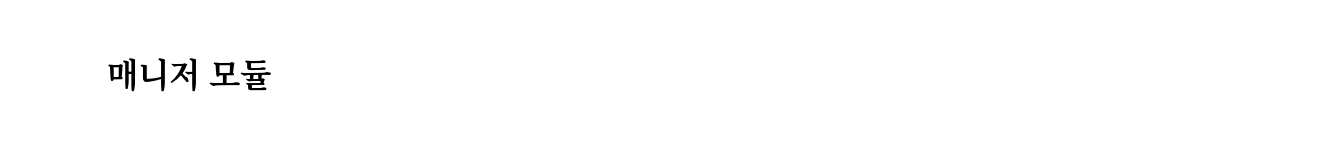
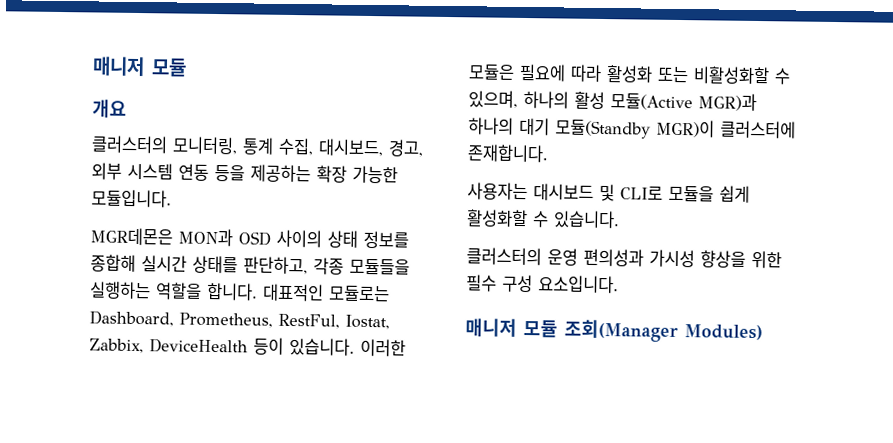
[107,58,271,92] 매니저 모듈 -> [92,56,187,77] [92,99,127,118] [91,135,424,157] [91,162,398,184] [91,189,172,208] [90,227,409,249] [90,254,410,276] [89,281,390,303] [89,310,390,330] [89,337,406,357] [468,63,791,85] [468,90,757,111] [468,117,796,139] [467,144,548,163] [467,182,750,203] [466,209,620,229] [466,247,782,269] [466,274,619,294] [465,318,763,342] 매니저 모듈 // 개요 // 클러스터의 모니터링, 통계 수집, 대시보드, 경고, 외부 시스템 연동 등을 제공하는 확장 가능한 모듈입니다. // MGR데몬은 MON과 OSD 사이의 상태 정보를 종합해 실시간 상태를 판단하고, 각종 모듈들을 실행하는 역할을 합니다. 대표적인 모듈로는 Dashboard, Prometheus, RestFul, Iostat, Zabbix, DeviceHealth 등이 있습니다. 이러한 모듈은 필요에 따라 활성화 또는 비활성화할 수 있으며, 하나의 활성 모듈(Active MGR)과 하나의 대기 모듈(Standby MGR)이 클러스터에 존재합니다. // 사용자는 대시보드 및 CLI로 모듈을 쉽게 활성화할 수 있습니다. // 클러스터의 운영 편의성과 가시성 향상을 위한 필수 구성 요소입니다. // 매니저 모듈 조회(Manager Modules)

